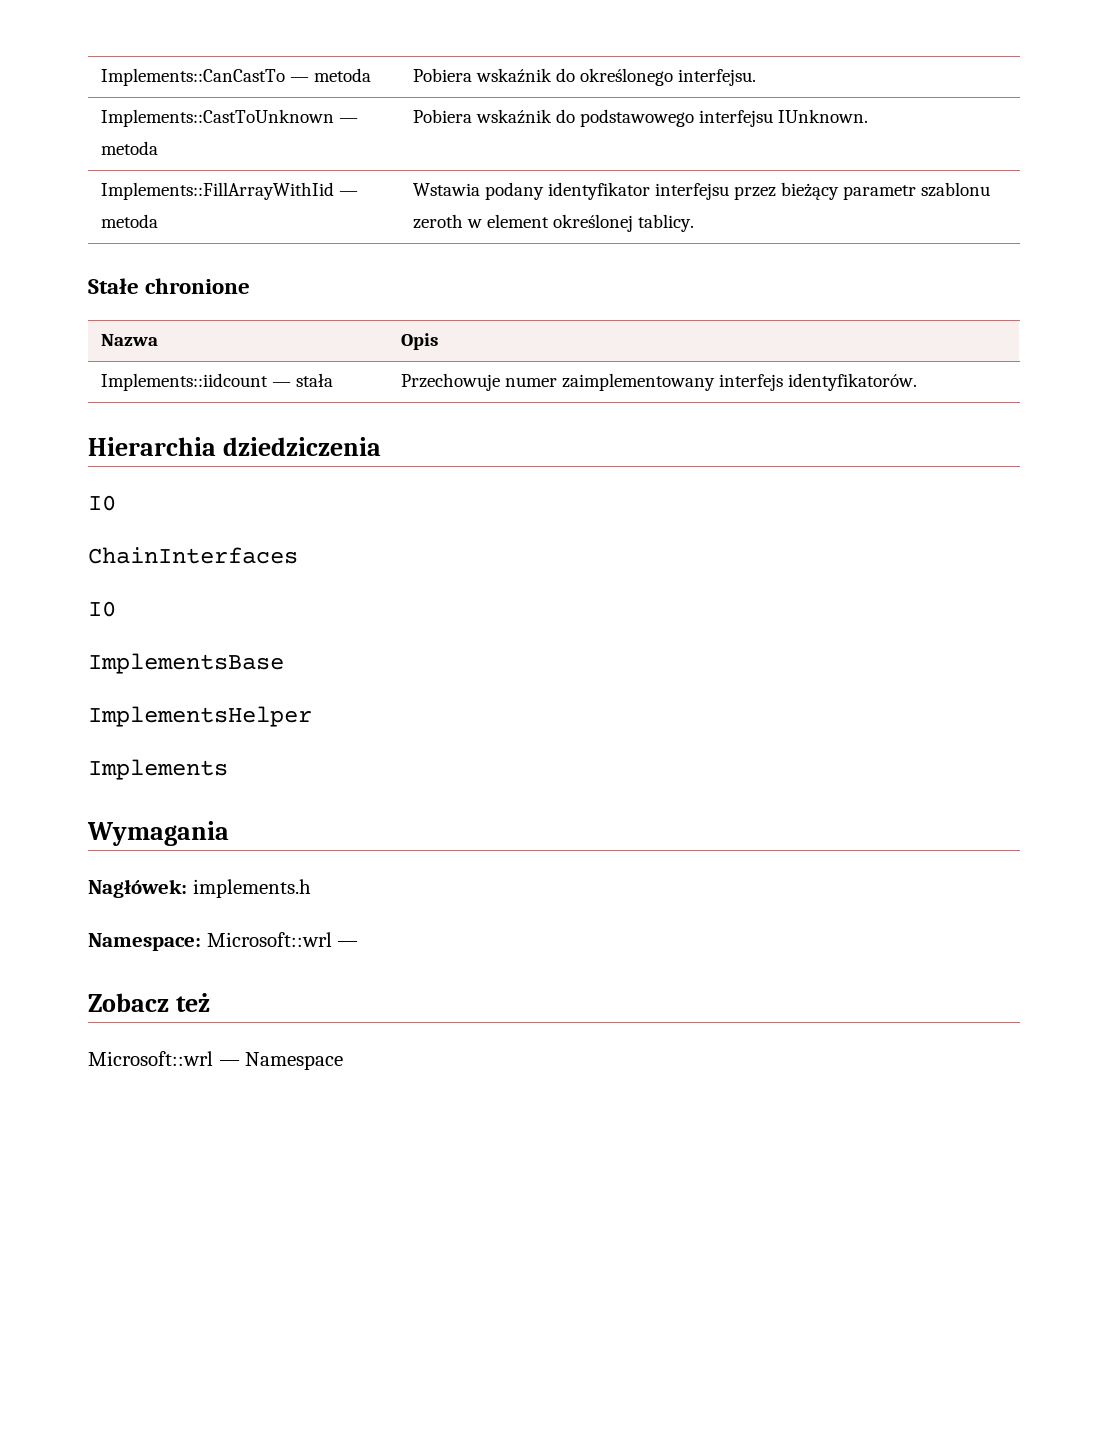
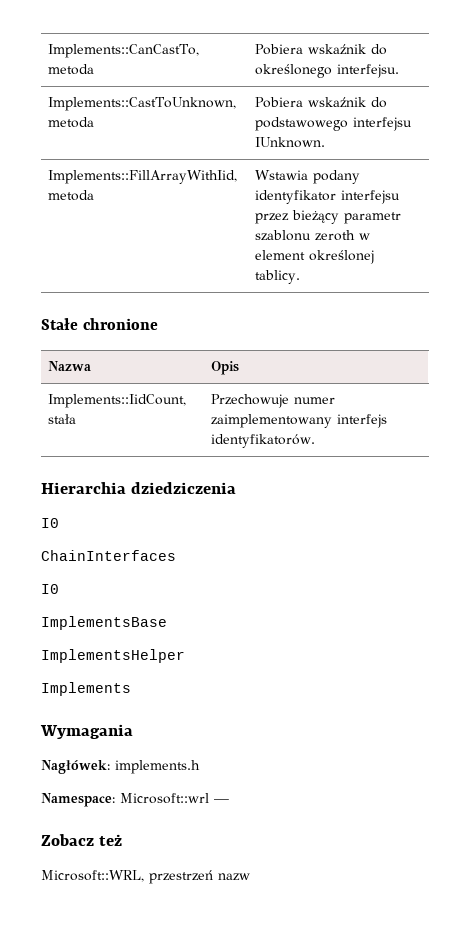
[100,68,309,86] Implements::CanCastTo — -> [48,44,200,58] Implements::CanCastTo,
[100,109,358,127] Implements::CastToUnknown — -> [48,97,237,111] Implements::CastToUnknown,
[100,182,358,200] Implements::FillArrayWithIid — -> [48,170,238,184] Implements::FillArrayWithIid,
[100,373,291,391] Implements::iidcount — -> [48,394,187,408] Implements::IidCount,
[88,1051,344,1070] Microsoft::wrl — Namespace -> [41,870,250,884] Microsoft::WRL, przestrzeń nazw

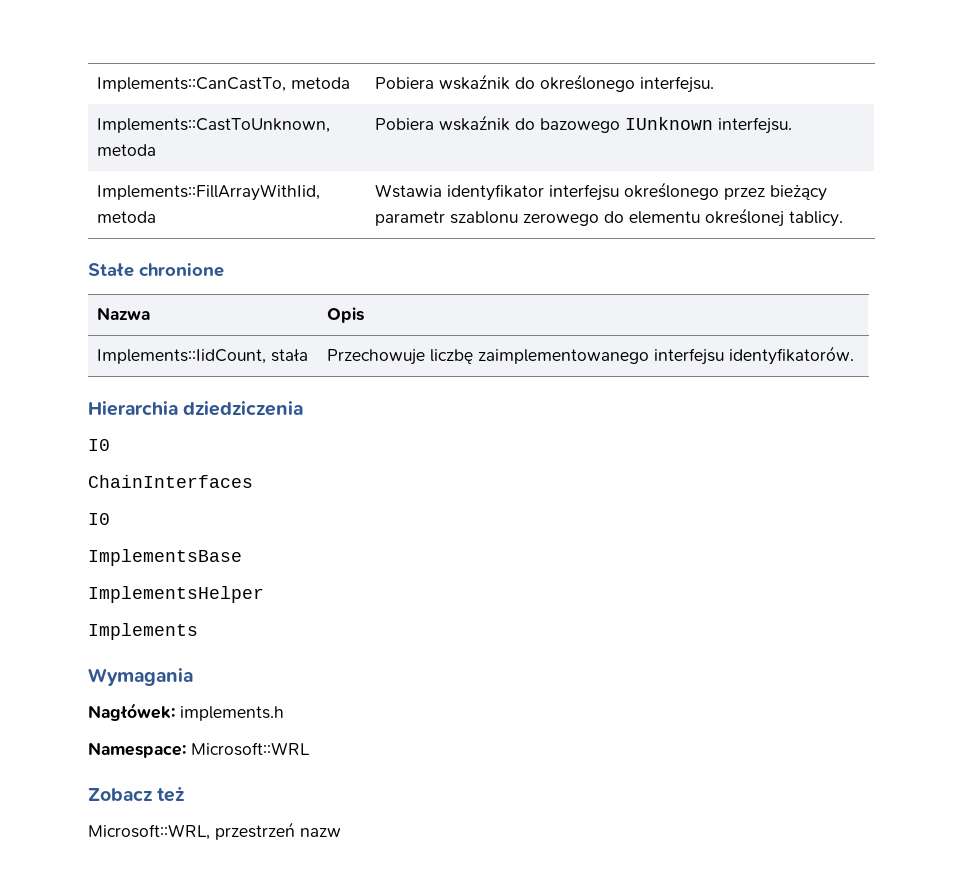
[255,117,413,131] [255,137,326,148] podstawowego interfejsu IUnknown. -> [539,117,792,134] bazowego IUnknown interfejsu.
[313,170,361,184] podany -> (442, 191) none
(401, 197) none -> [623,182,719,200] określonego
[315,230,371,241] [255,250,306,260] zeroth w element -> [522,211,700,226] zerowego do elementu
[294,397,336,404] [211,414,388,428] numer zaimplementowany interfejs -> [429,348,724,365] liczbę zaimplementowanego interfejsu
[120,793,229,804] Microsoft::wrl — -> [191,742,310,756] Microsoft::WRL

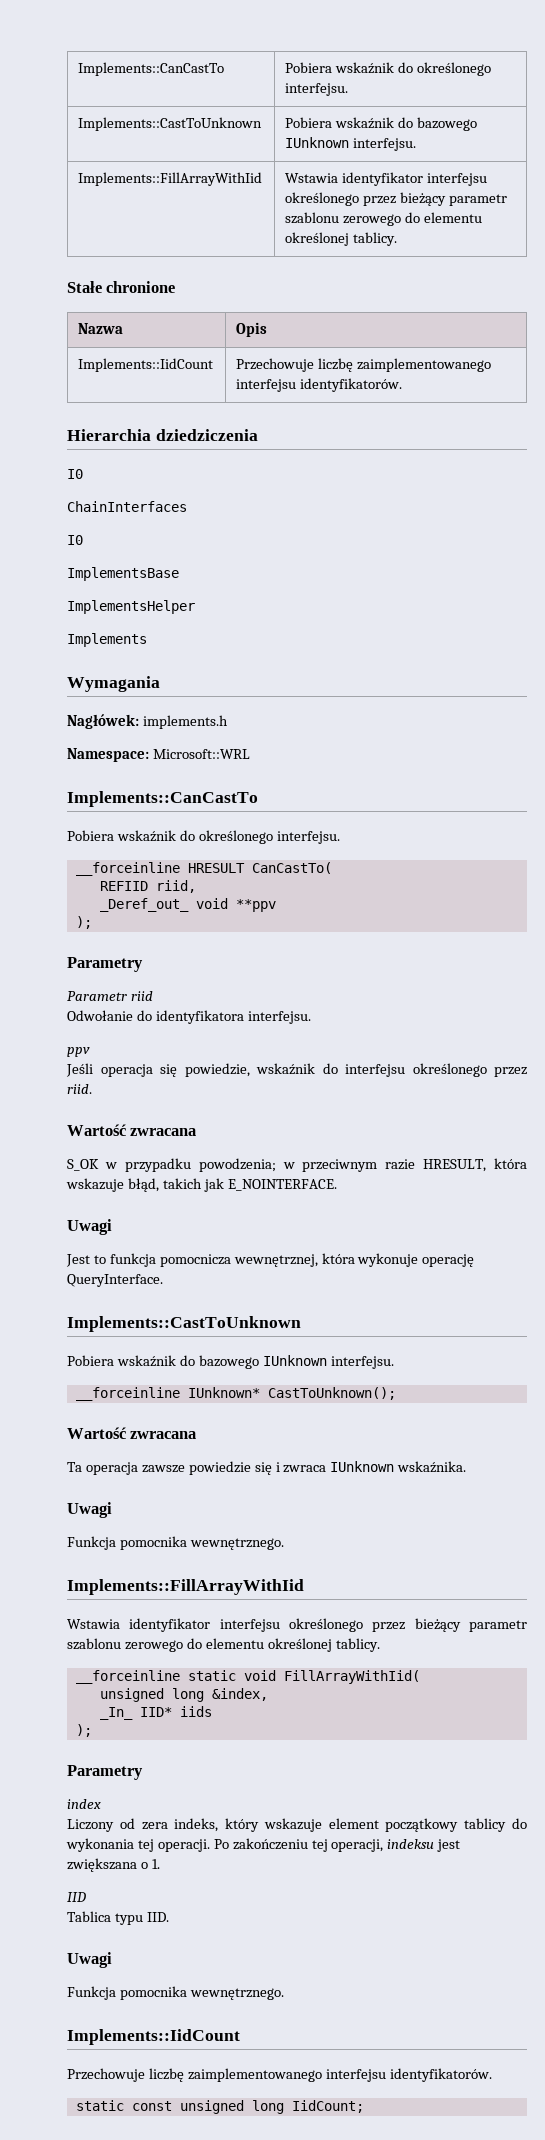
[96,77,350,92] [374,74,714,93] [96,118,330,133] [96,144,156,156] [374,115,792,134] [96,184,320,201] [96,211,156,223] Implements::CanCastTo, metoda | Pobiera wskaźnik do określonego interfejsu. // Implements::CastToUnknown, metoda | Pobiera wskaźnik do bazowego IUnknown interfejsu. // Implements::FillArrayWithIid, metoda -> [78,62,225,76] [285,62,491,76] [285,83,349,96] [78,117,263,131] [285,117,477,131] [285,137,417,151] [78,172,263,186] Implements::CanCastTo | Pobiera wskaźnik do określonego interfejsu. // Implements::CastToUnknown | Pobiera wskaźnik do bazowego IUnknown interfejsu. // Implements::FillArrayWithIid
[96,349,308,364] Implements::IidCount, stała -> [78,358,214,372] Implements::IidCount
[88,787,186,802] [88,822,341,840] Zobacz też // Microsoft::WRL, przestrzeń nazw -> [67,791,258,807] [67,830,340,844] [75,862,332,876] [99,880,196,893] [99,898,276,912] [75,916,92,929] [67,957,143,972] [67,991,153,1001] [67,1010,311,1024] [67,1047,90,1057] [66,1063,527,1077] [67,1084,92,1094] [67,1124,197,1136] [67,1158,527,1172] [66,1178,337,1192] [67,1219,112,1235] [66,1253,475,1267] [67,1274,163,1287] [67,1316,301,1332] [67,1355,394,1369] [75,1387,396,1401] [67,1427,197,1439] [67,1461,467,1475] [67,1502,112,1518] [67,1536,284,1550] [67,1579,304,1595] [67,1618,527,1632] [67,1638,380,1652] [75,1670,420,1684] [99,1688,268,1702] [99,1706,212,1720] [75,1724,92,1737] [67,1765,143,1780] [67,1799,101,1809] [67,1818,527,1832] [66,1838,461,1852] [67,1858,160,1872] [67,1892,86,1902] [67,1911,169,1925] [67,1952,112,1968] [67,1986,284,2000] [67,2029,240,2045] [67,2068,492,2082] [75,2100,364,2114] Implements::CanCastTo // Pobiera wskaźnik do określonego interfejsu. // __forceinline HRESULT CanCastTo( // REFIID riid, // _Deref_out_ void **ppv // ); // Parametry // Parametr riid // Odwołanie do identyfikatora interfejsu. // ppv // Jeśli operacja się powiedzie, wskaźnik do interfejsu określonego przez riid. // Wartość zwracana // S_OK w przypadku powodzenia; w przeciwnym razie HRESULT, która wskazuje błąd, takich jak E_NOINTERFACE. // Uwagi // Jest to funkcja pomocnicza wewnętrznej, która wykonuje operację QueryInterface. // Implements::CastToUnknown // Pobiera wskaźnik do bazowego IUnknown interfejsu. // __forceinline IUnknown* CastToUnknown(); // Wartość zwracana // Ta operacja zawsze powiedzie się i zwraca IUnknown wskaźnika. // Uwagi // Funkcja pomocnika wewnętrznego. // Implements::FillArrayWithIid // Wstawia identyfikator interfejsu określonego przez bieżący parametr szablonu zerowego do elementu określonej tablicy. // __forceinline static void FillArrayWithIid( // unsigned long &index, // _In_ IID* iids // ); // Parametry // index // Liczony od zera indeks, który wskazuje element początkowy tablicy do wykonania tej operacji. Po zakończeniu tej operacji, indeksu jest zwiększana o 1. // IID // Tablica typu IID. // Uwagi // Funkcja pomocnika wewnętrznego. // Implements::IidCount // Przechowuje liczbę zaimplementowanego interfejsu identyfikatorów. // static const unsigned long IidCount;

